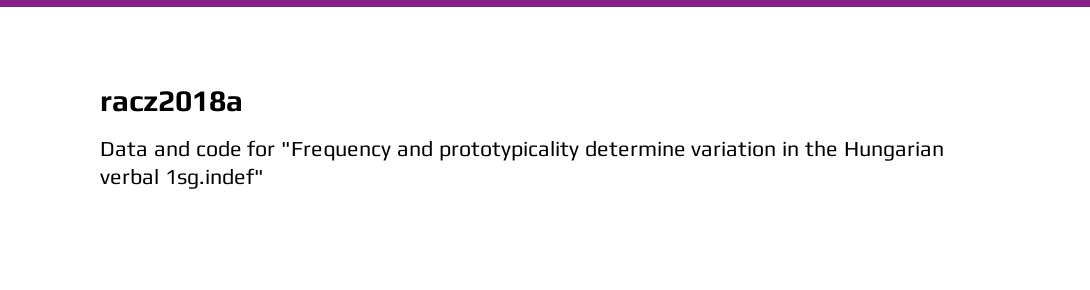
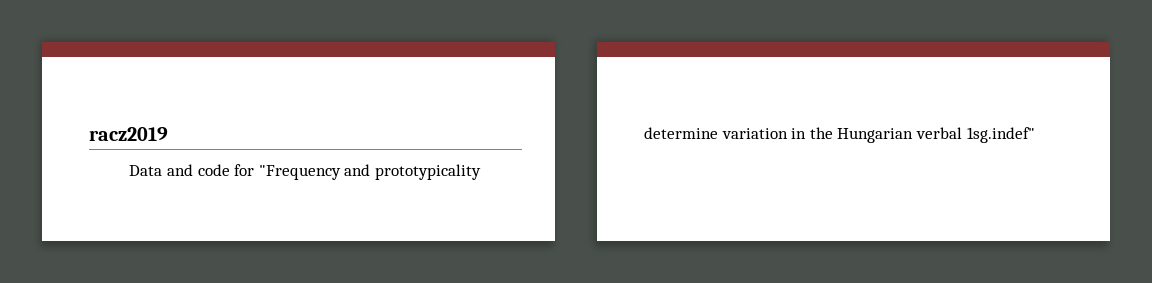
[100,91,243,112] racz2018a -> [89,127,168,141] racz2019

